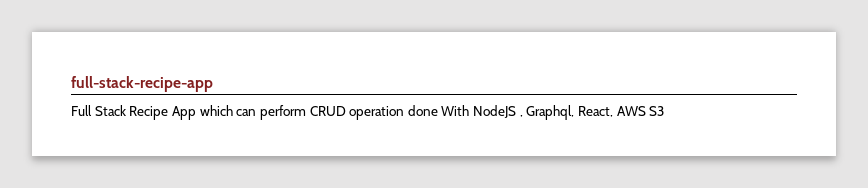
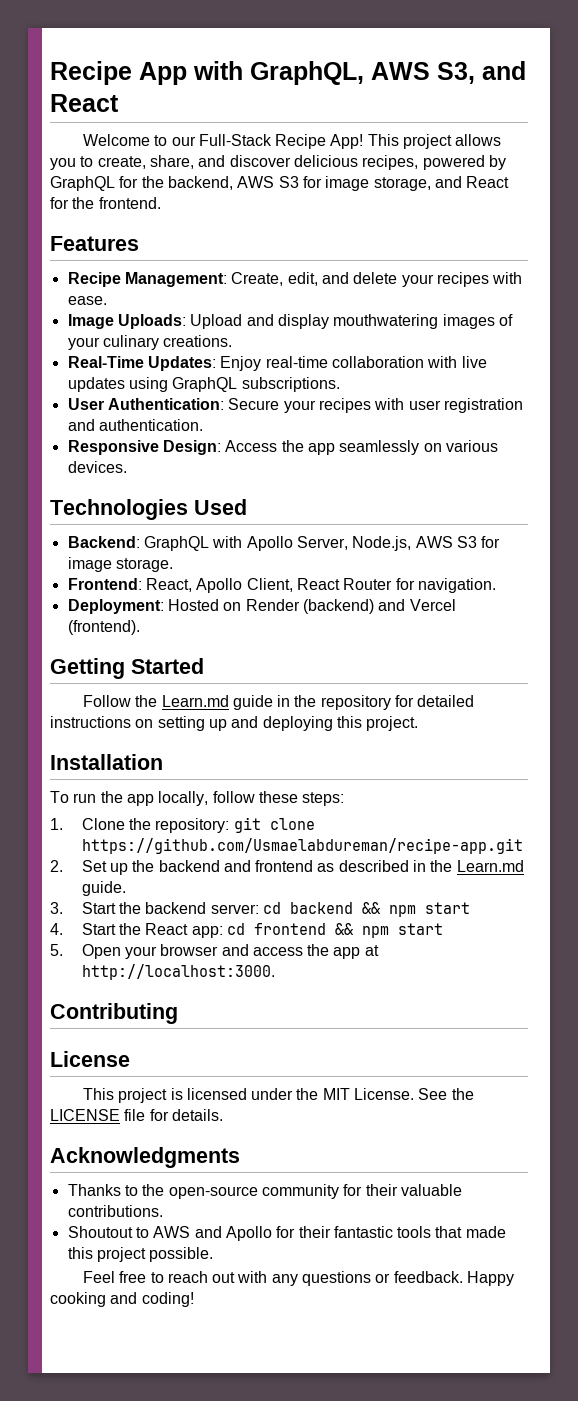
[71,76,213,92] [71,105,665,120] full-stack-recipe-app // Full Stack Recipe App which can perform CRUD operation done With NodeJS , Graphql, React, AWS S3 -> [50,61,526,85] [50,94,119,112] [82,134,502,149] [50,155,506,170] [50,176,510,191] [50,197,161,209] [50,236,139,251] [67,272,523,287] [67,296,107,305] [67,314,513,329] [67,335,233,350] [67,356,487,371] [67,377,340,392] [67,398,523,413] [67,419,203,431] [67,440,498,455] [67,461,127,473] [50,499,247,520] [67,536,501,551] [67,557,173,572] [67,578,496,593] [67,599,456,614] [67,620,140,635] [50,658,204,679] [82,695,475,710] [50,716,419,731] [50,754,163,770] [50,791,345,806] [50,817,315,833] [81,838,523,854] [50,860,524,875] [81,881,126,896] [50,902,470,917] [50,923,443,938] [50,944,379,959] [81,964,275,980] [50,1003,178,1024] [50,1051,130,1067] [82,1088,474,1103] [50,1109,223,1121] [50,1147,240,1168] [67,1184,462,1199] [67,1205,163,1217] [67,1226,506,1241] [67,1247,214,1262] [82,1271,515,1286] [50,1292,194,1307] Recipe App with GraphQL, AWS S3, and React // Welcome to our Full-Stack Recipe App! This project allows you to create, share, and discover delicious recipes, powered by GraphQL for the backend, AWS S3 for image storage, and React for the frontend. // Features // Recipe Management: Create, edit, and delete your recipes with ease. // Image Uploads: Upload and display mouthwatering images of your culinary creations. // Real-Time Updates: Enjoy real-time collaboration with live updates using GraphQL subscriptions. // User Authentication: Secure your recipes with user registration and authentication. // Responsive Design: Access the app seamlessly on various devices. // Technologies Used // Backend: GraphQL with Apollo Server, Node.js, AWS S3 for image storage. // Frontend: React, Apollo Client, React Router for navigation. // Deployment: Hosted on Render (backend) and Vercel (frontend). // Getting Started // Follow the Learn.md guide in the repository for detailed instructions on setting up and deploying this project. // Installation // To run the app locally, follow these steps: // 1. Clone the repository: git clone https://github.com/Usmaelabdureman/recipe-app.git // 2. Set up the backend and frontend as described in the Learn.md guide. // 3. Start the backend server: cd backend && npm start // 4. Start the React app: cd frontend && npm start // 5. Open your browser and access the app at http://localhost:3000. // Contributing // License // This project is licensed under the MIT License. See the LICENSE file for details. // Acknowledgments // Thanks to the open-source community for their valuable contributions. // Shoutout to AWS and Apollo for their fantastic tools that made this project possible. // Feel free to reach out with any questions or feedback. Happy cooking and coding!

